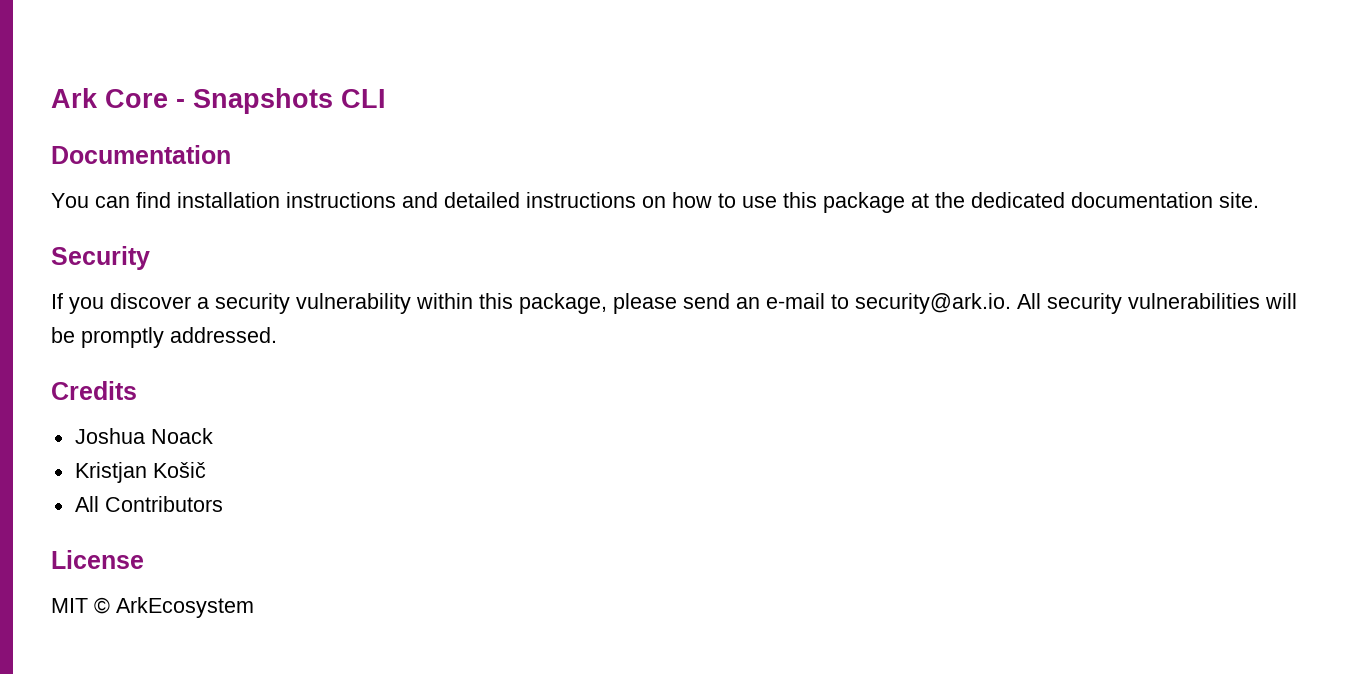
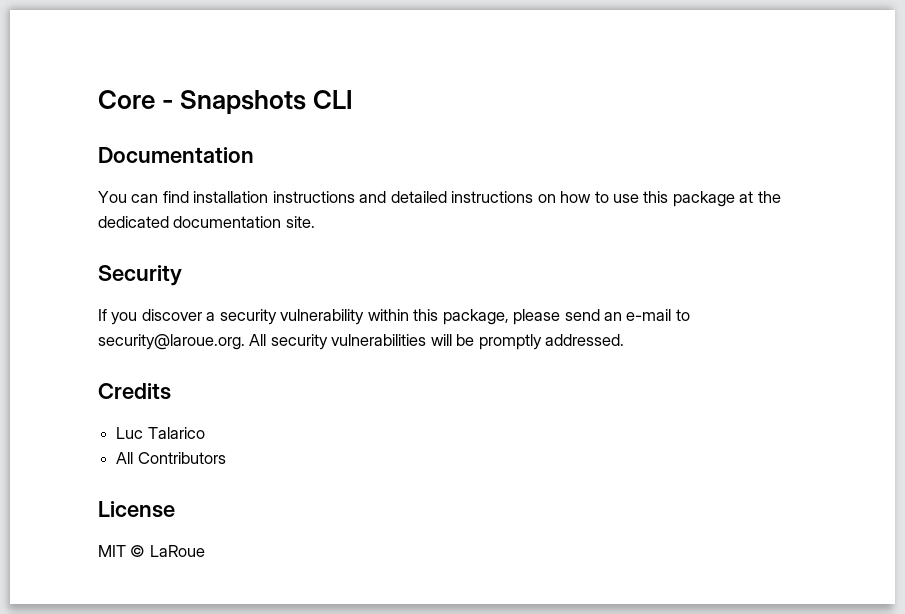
[51,88,98,108] Ark -> (98, 99) none
[855,293,1011,314] security@ark.io. -> [98,334,245,350] security@laroue.org.
[74,428,213,444] [74,462,206,483] Joshua Noack // Kristjan Košič -> [116,427,205,439] Luc Talarico
[116,597,254,618] ArkEcosystem -> [149,545,205,557] LaRoue

